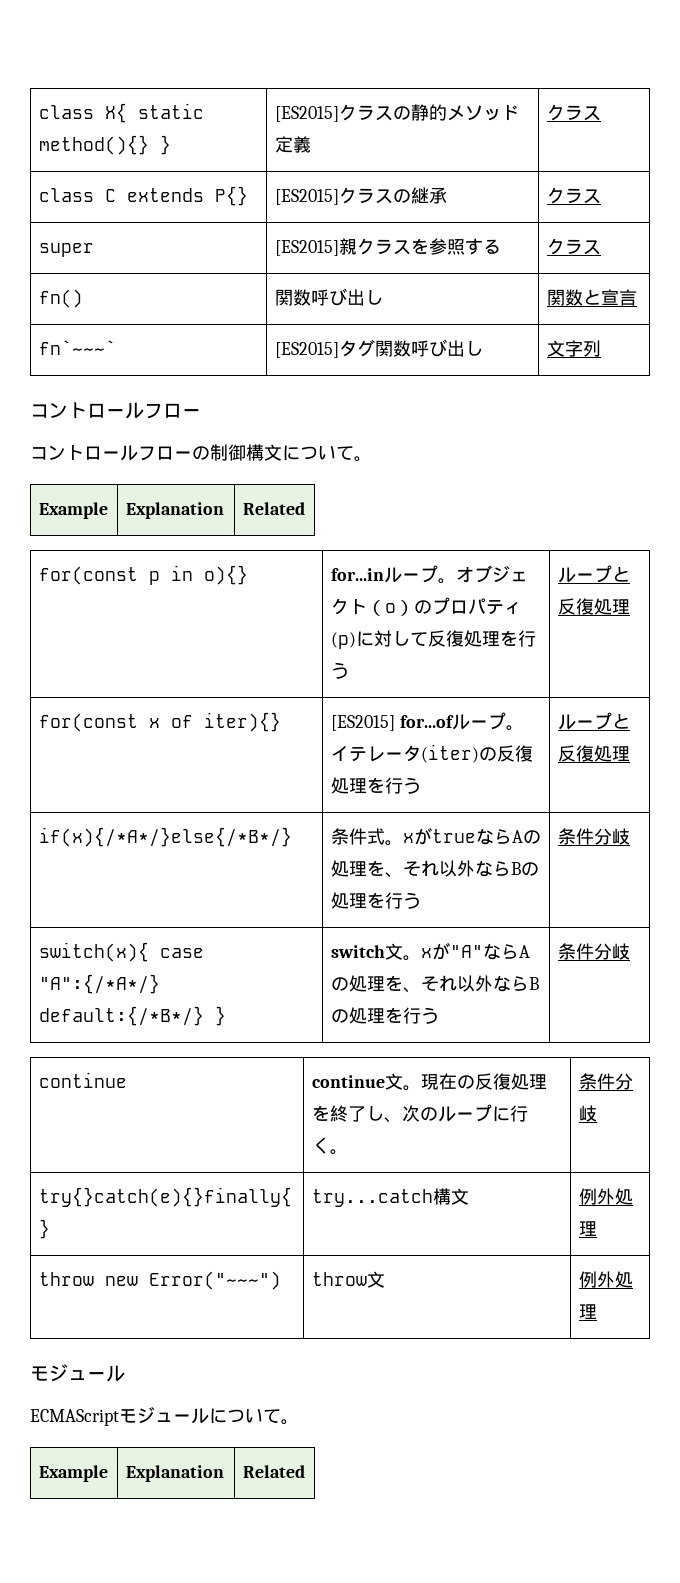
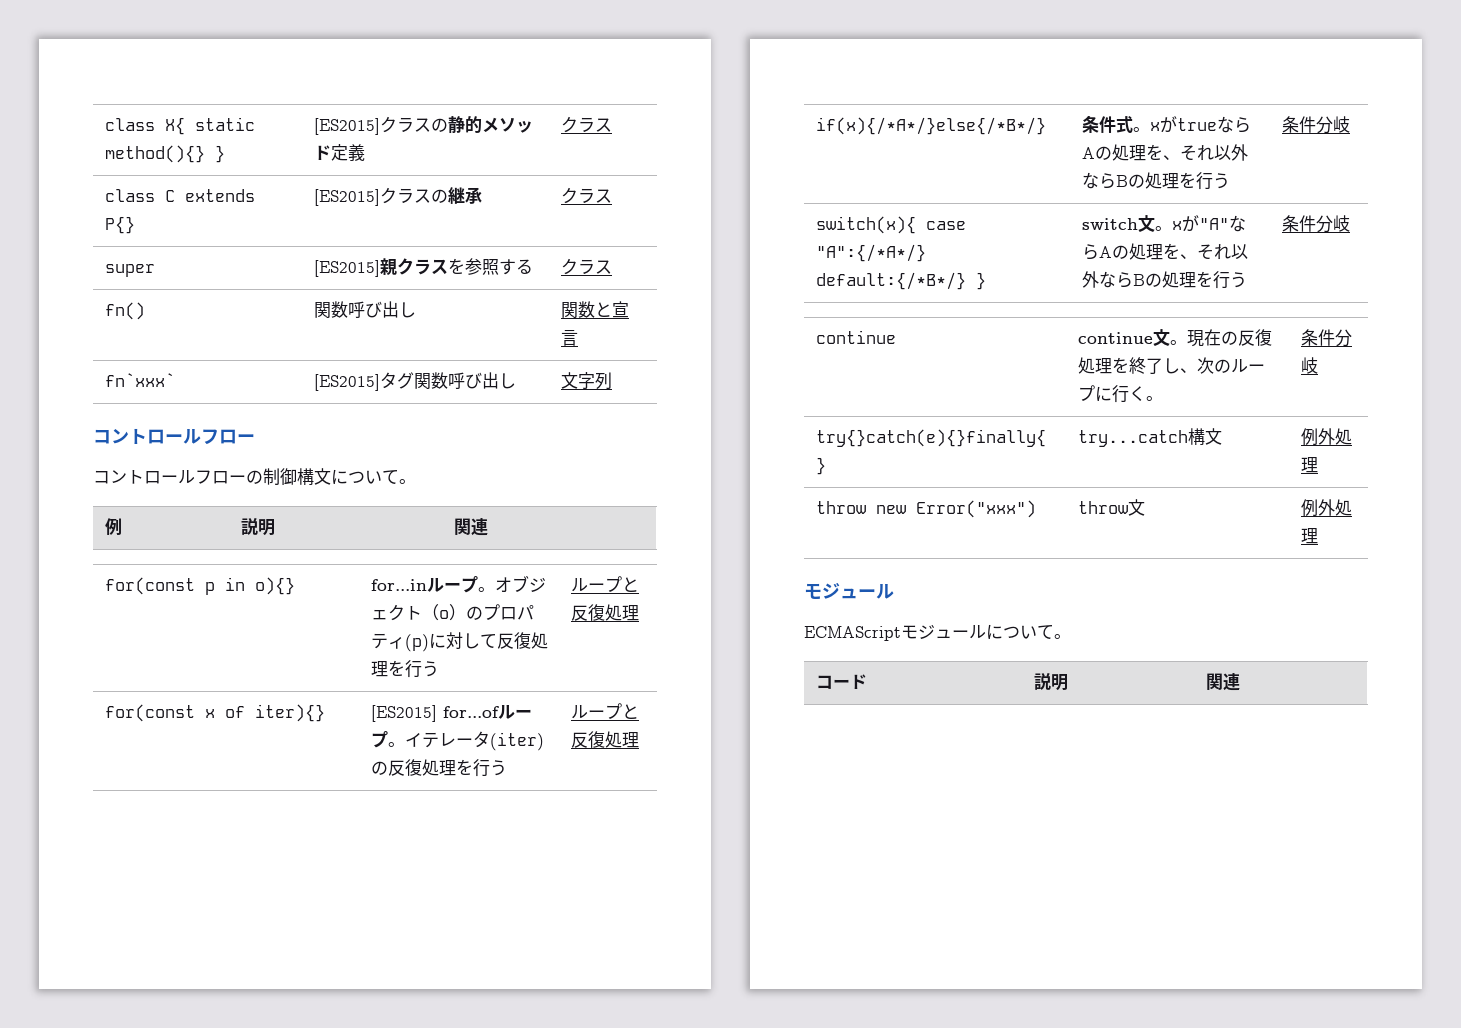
[38,340,116,355] fn`~~~` -> [104,373,175,387] fn`xxx`
[38,502,108,519] [125,502,224,519] [242,502,305,515] Example | Explanation | Related -> [104,518,122,535] [240,518,275,536] [453,518,488,536] 例 | 説明 | 関連
[148,1271,281,1290] Error("~~~") -> [915,500,1036,518] Error("xxx")
[38,1465,108,1482] [125,1465,224,1482] [242,1465,305,1478] Example | Explanation | Related -> [815,674,867,689] [1033,673,1068,691] [1205,673,1240,691] コード | 説明 | 関連

